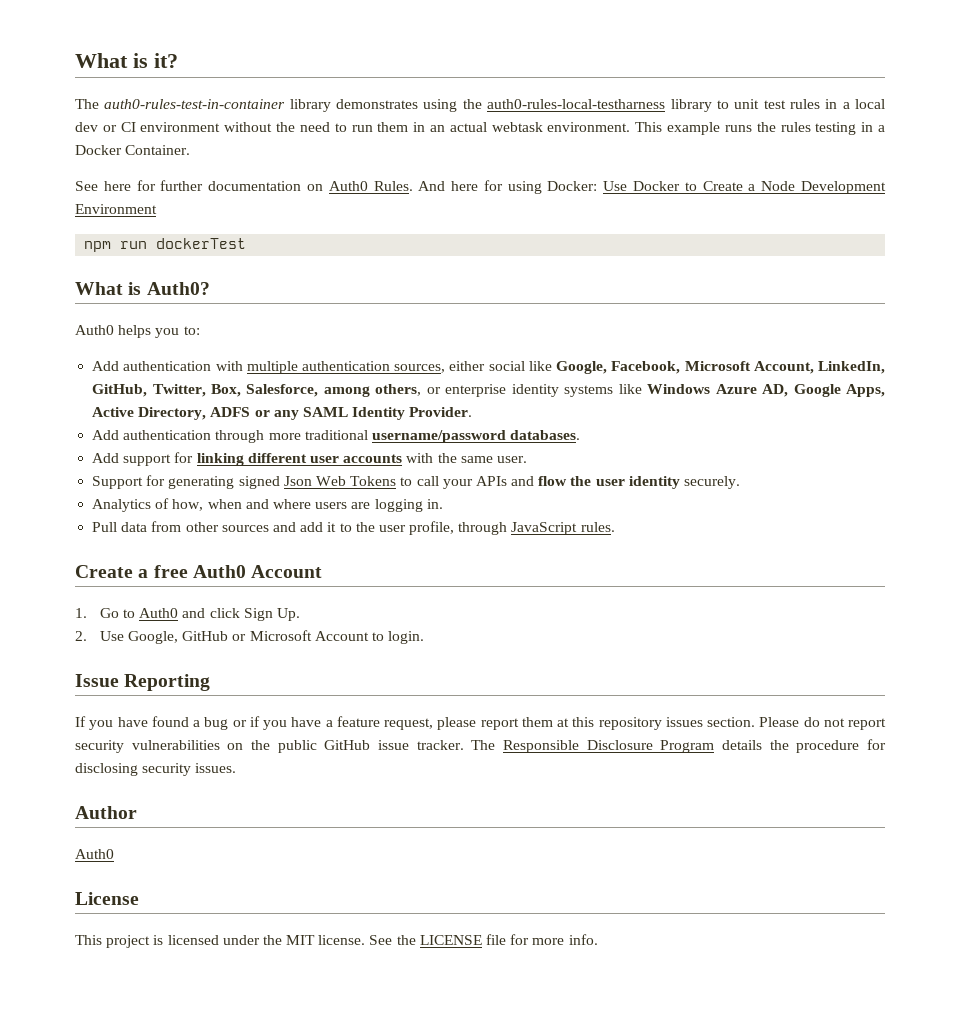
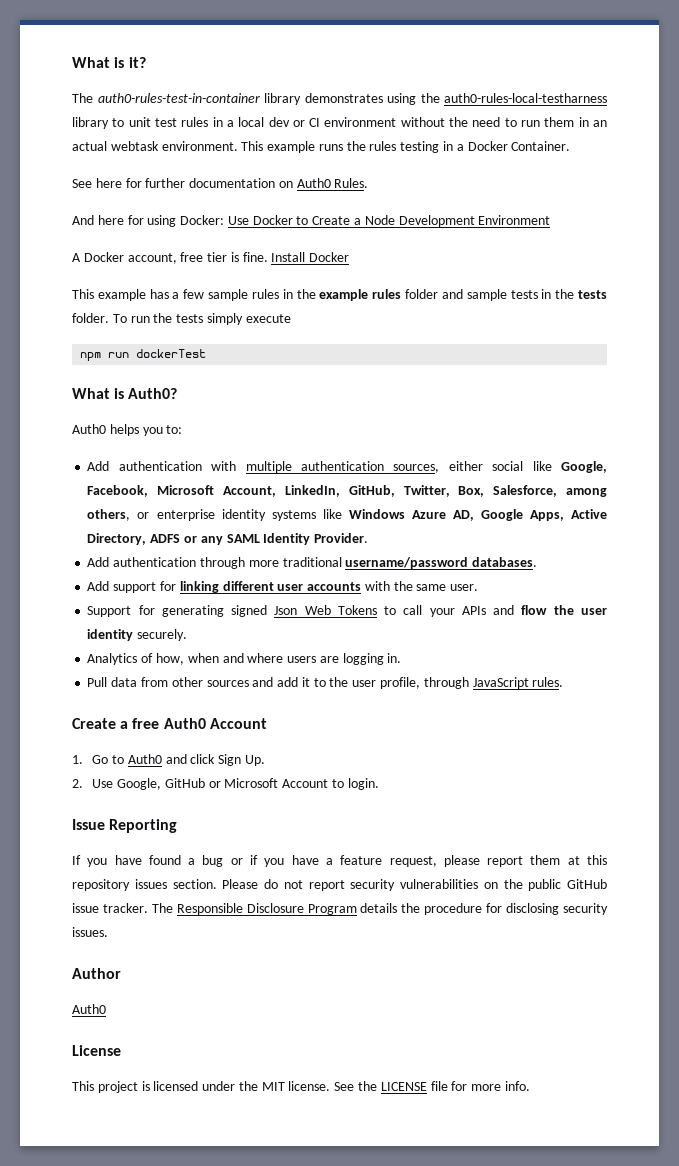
(413, 186) none -> (369, 183) //
(157, 209) none -> [72,252,350,264] [72,289,607,301] [72,313,291,325] // A Docker account, free tier is fine. Install Docker // This example has a few sample rules in the example rules folder and sample tests in the tests folder. To run the tests simply execute

